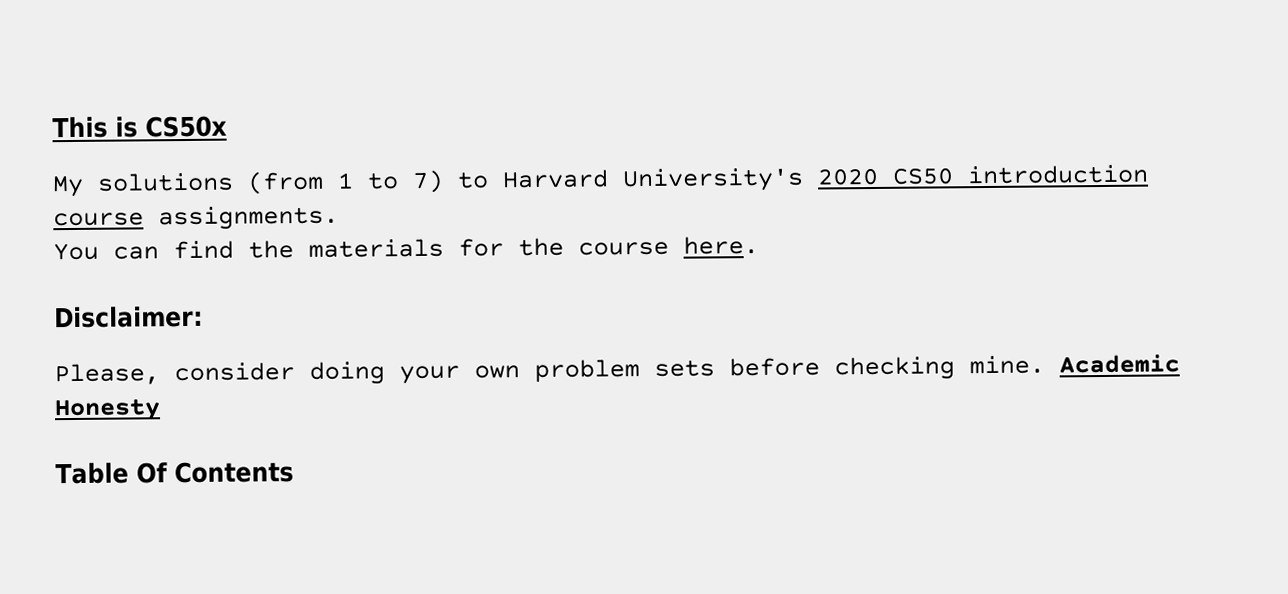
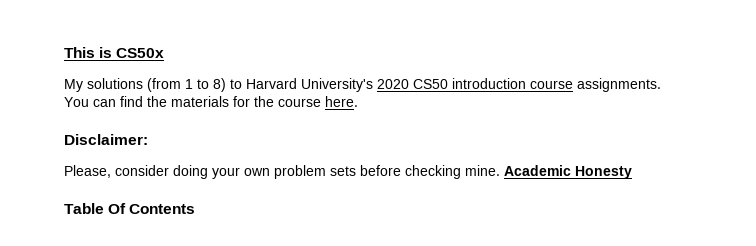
[412,169,444,194] 7) -> [213,78,226,92] 8)

